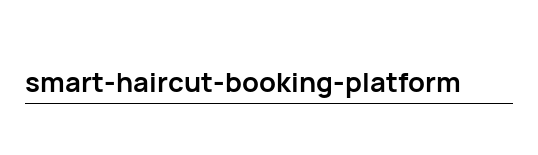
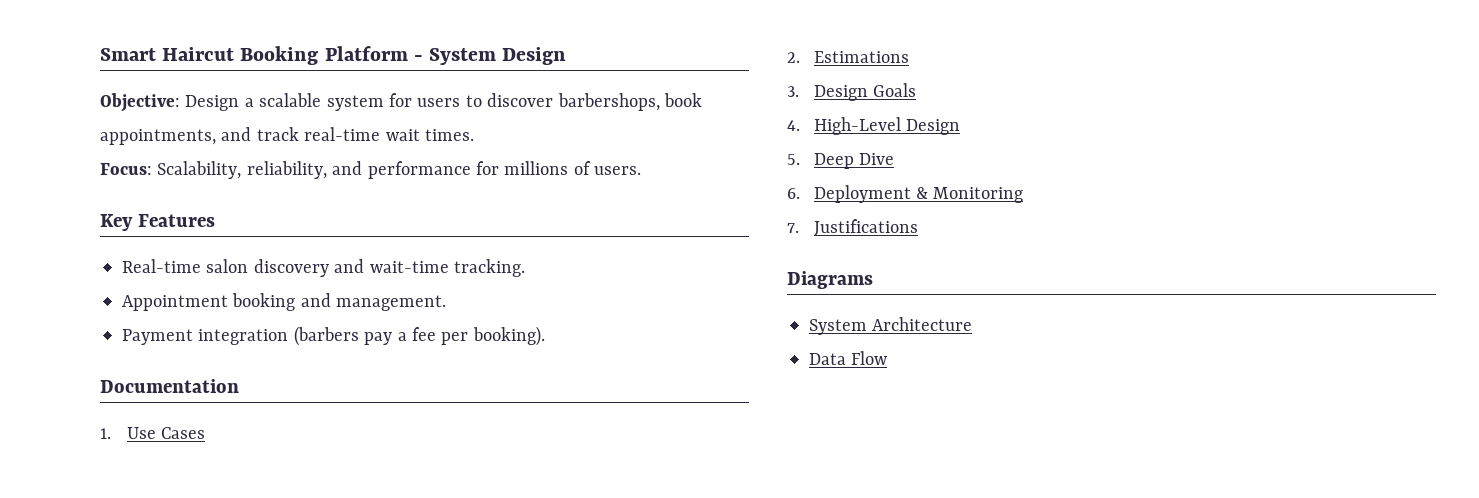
[25,73,461,98] smart-haircut-booking-platform -> [100,46,567,65] [100,93,702,112] [100,127,474,145] [100,161,642,179] [100,214,215,231] [122,259,525,277] [122,293,447,311] [122,326,545,346] [100,379,239,393] [100,427,206,439] [787,51,909,63] [787,83,917,101] [787,117,961,135] [787,153,895,169] [787,185,1024,203] [787,219,918,236] [787,271,873,289] [809,317,973,335] [809,351,888,365] Smart Haircut Booking Platform - System Design // Objective: Design a scalable system for users to discover barbershops, book appointments, and track real-time wait times. // Focus: Scalability, reliability, and performance for millions of users. // Key Features // Real-time salon discovery and wait-time tracking. // Appointment booking and management. // Payment integration (barbers pay a fee per booking). // Documentation // 1. Use Cases // 2. Estimations // 3. Design Goals // 4. High-Level Design // 5. Deep Dive // 6. Deployment & Monitoring // 7. Justifications // Diagrams // System Architecture // Data Flow

